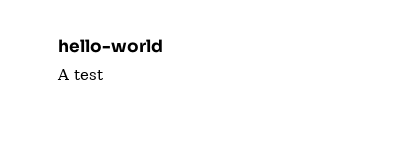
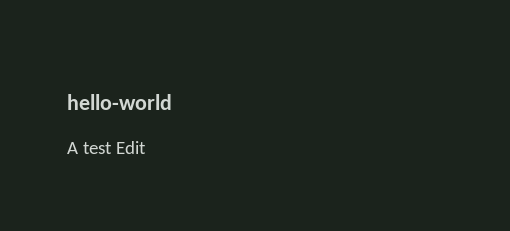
(103, 75) none -> [115,141,146,154] Edit

